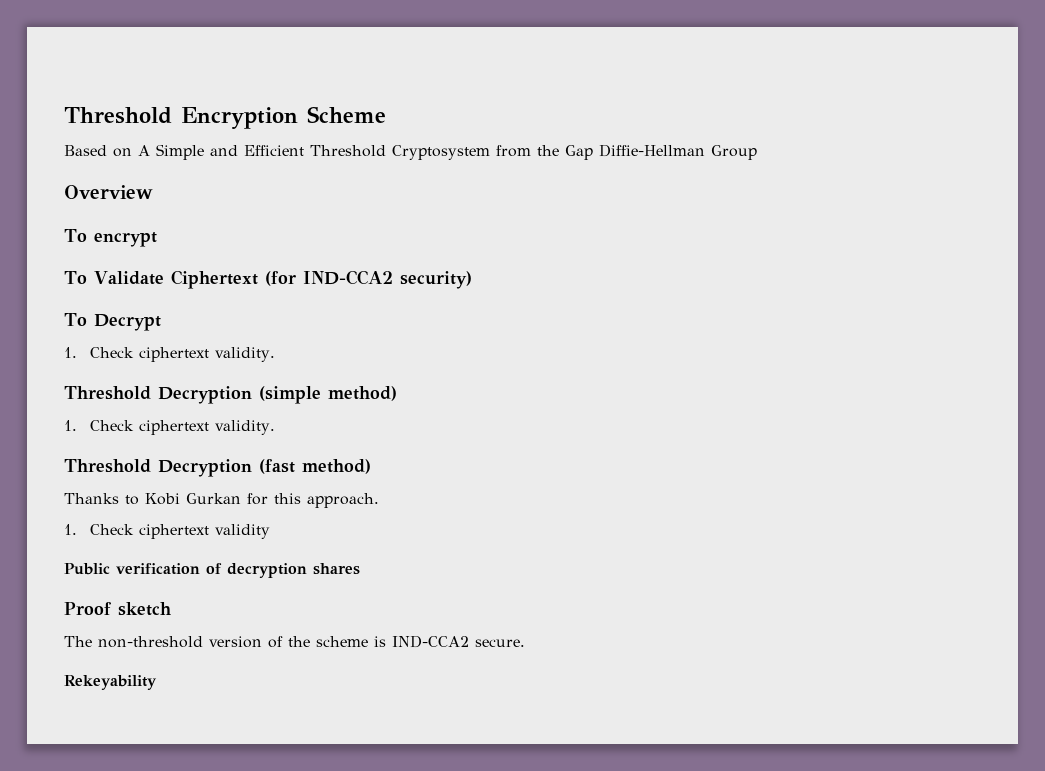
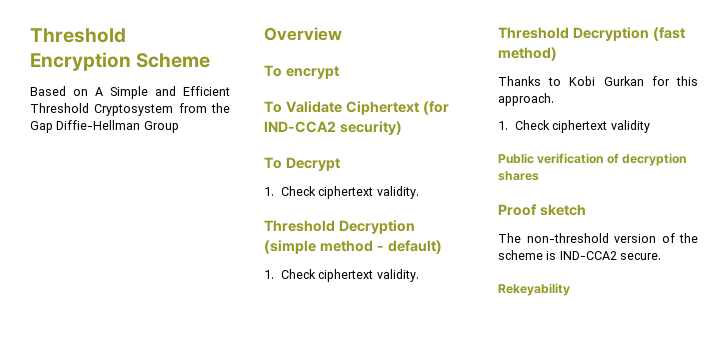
[328,386,397,401] method) -> [319,240,442,254] method - default)

